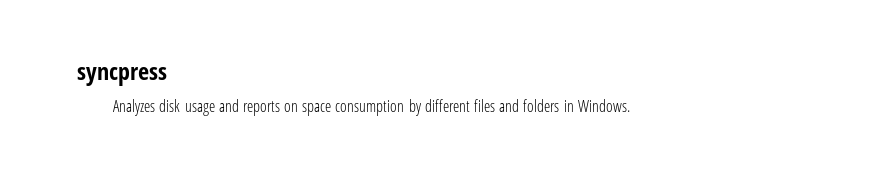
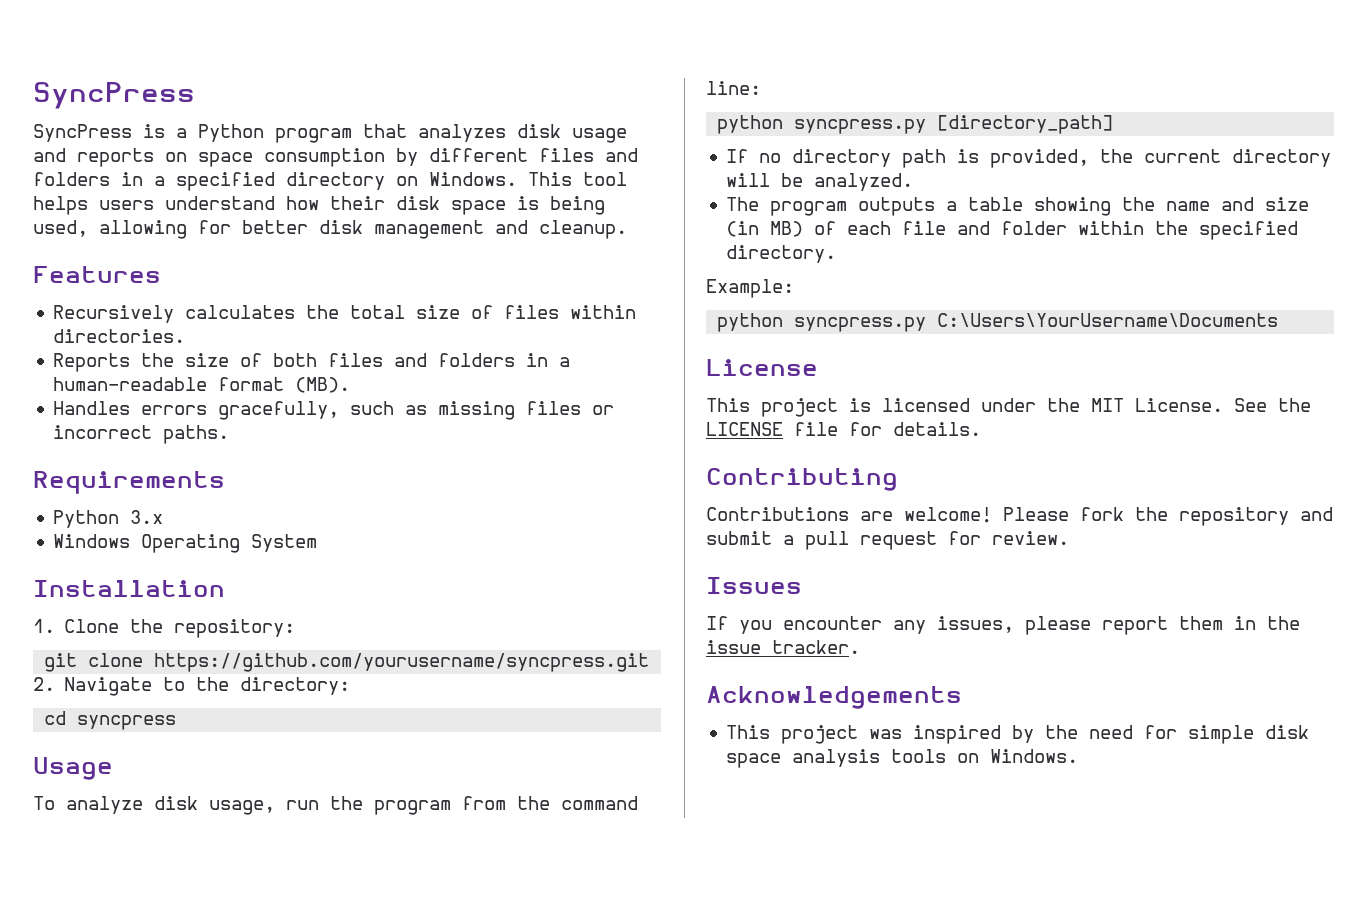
[77,67,167,86] [113,99,156,116] syncpress // Analyzes -> [33,82,195,109] [33,124,506,143] SyncPress // SyncPress is a Python program that analyzes
(574, 106) none -> [154,172,627,191] [33,196,605,215] [33,220,627,239] [33,266,161,283] [53,305,637,323] [53,329,186,343] [53,353,571,372] [53,377,351,393] [53,401,615,420] [53,425,230,444] [33,471,225,494] [53,510,164,528] [53,534,318,553] [33,580,225,597] [33,619,296,638] [44,653,650,672] [33,677,351,696] [44,711,177,730] [33,757,113,780] [33,796,638,815] [706,81,761,95] [717,115,1114,134] [726,149,1332,168] [726,173,914,191] [726,197,1310,216] [726,221,1299,240] [726,245,837,263] [706,279,794,298] [717,313,1279,332] [706,359,818,376] [706,398,1311,417] [706,422,981,436] [706,468,898,491] [706,507,1333,526] [706,531,1069,550] [706,577,802,594] [706,616,1300,635] [706,640,860,654] [706,686,962,709] [726,725,1310,744] [726,749,980,768] a specified directory on Windows. This tool helps users understand how their disk space is being used, allowing for better disk management and cleanup. // Features // Recursively calculates the total size of files within directories. // Reports the size of both files and folders in a human-readable format (MB). // Handles errors gracefully, such as missing files or incorrect paths. // Requirements // Python 3.x // Windows Operating System // Installation // 1. Clone the repository: // git clone https://github.com/yourusername/syncpress.git // 2. Navigate to the directory: // cd syncpress // Usage // To analyze disk usage, run the program from the command line: // python syncpress.py [directory_path] // If no directory path is provided, the current directory will be analyzed. // The program outputs a table showing the name and size (in MB) of each file and folder within the specified directory. // Example: // python syncpress.py C:\Users\YourUsername\Documents // License // This project is licensed under the MIT License. See the LICENSE file for details. // Contributing // Contributions are welcome! Please fork the repository and submit a pull request for review. // Issues // If you encounter any issues, please report them in the issue tracker. // Acknowledgements // This project was inspired by the need for simple disk space analysis tools on

